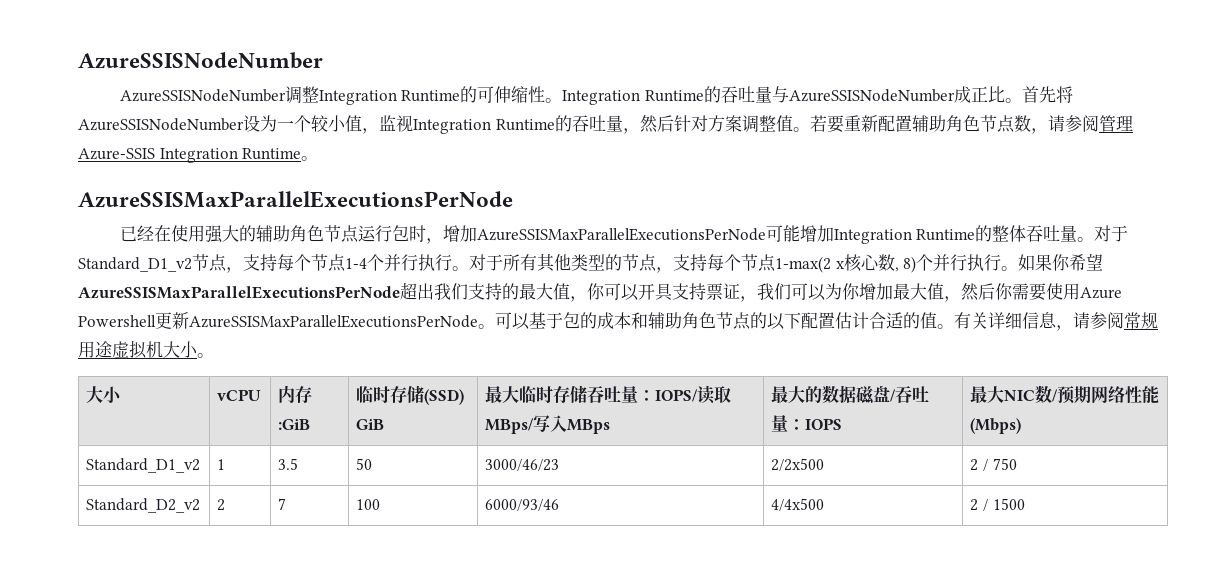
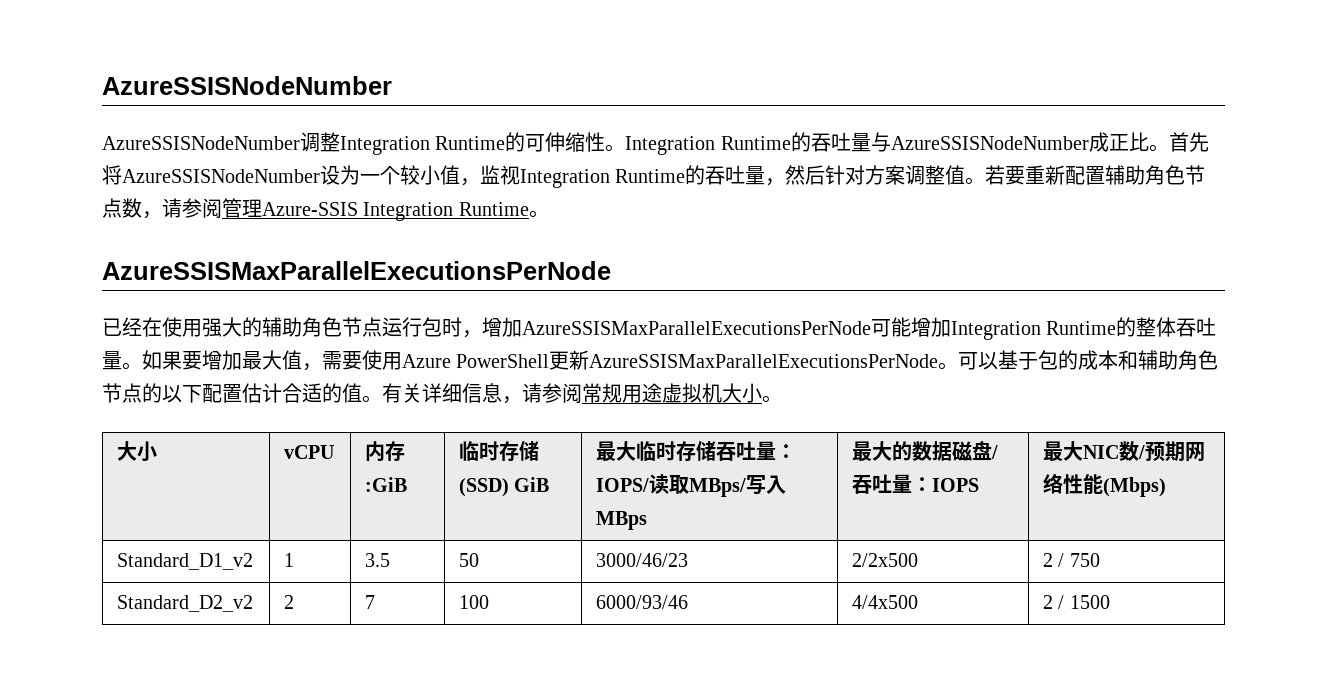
[1094,225,1129,242] [78,253,1104,273] [78,282,860,302] 对于Standard_D1_v2节点，支持每个节点1-4个并行执行。对于所有其他类型的节点，支持每个节点1-max(2 x核心数, 8)个并行执行。如果你希望AzureSSISMaxParallelExecutionsPerNode超出我们支持的最大值，你可以开具支持票证，我们可以为你 -> [142,350,202,370] 如果要
[961,283,1013,301] 然后你 -> (322, 367) none
[78,315,156,327] Powershell -> [456,354,550,368] PowerShell

